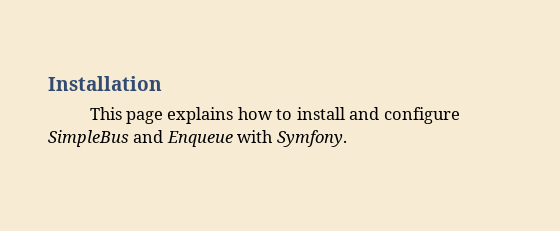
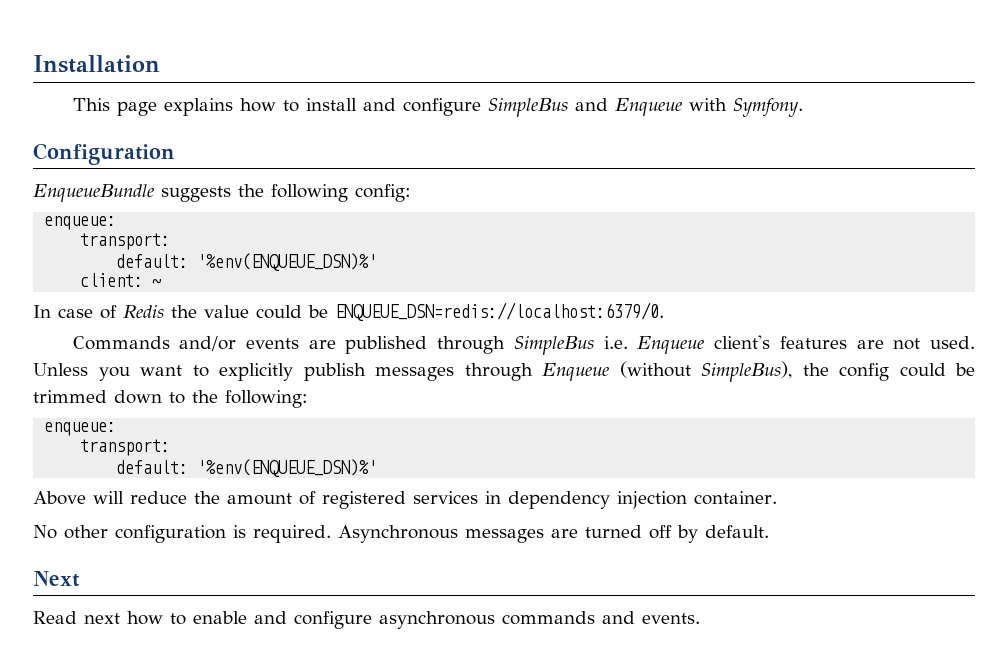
(347, 138) none -> [33,143,175,165] [33,184,411,202] [44,216,117,230] [80,233,171,250] [116,253,378,271] [80,273,162,287] [33,302,664,321] [72,335,975,355] [33,361,975,382] [33,390,308,408] [44,422,117,436] [80,439,171,456] [116,459,378,477] [33,491,777,509] [33,525,769,543] [33,571,80,587] [33,611,700,629] // Configuration // EnqueueBundle suggests the following config: // enqueue: // transport: // default: '%env(ENQUEUE_DSN)%' // client: ~ // In case of Redis the value could be ENQUEUE_DSN=redis://localhost:6379/0. // Commands and/or events are published through SimpleBus i.e. Enqueue client's features are not used. Unless you want to explicitly publish messages through Enqueue (without SimpleBus), the config could be trimmed down to the following: // enqueue: // transport: // default: '%env(ENQUEUE_DSN)%' // Above will reduce the amount of registered services in dependency injection container. // No other configuration is required. Asynchronous messages are turned off by default. // Next // Read next how to enable and configure asynchronous commands and events.

